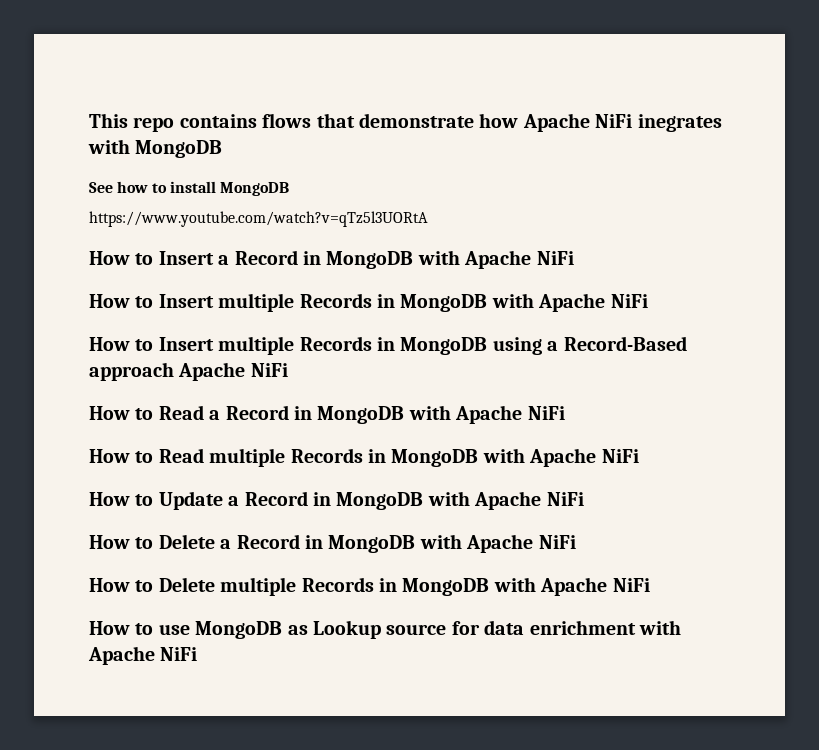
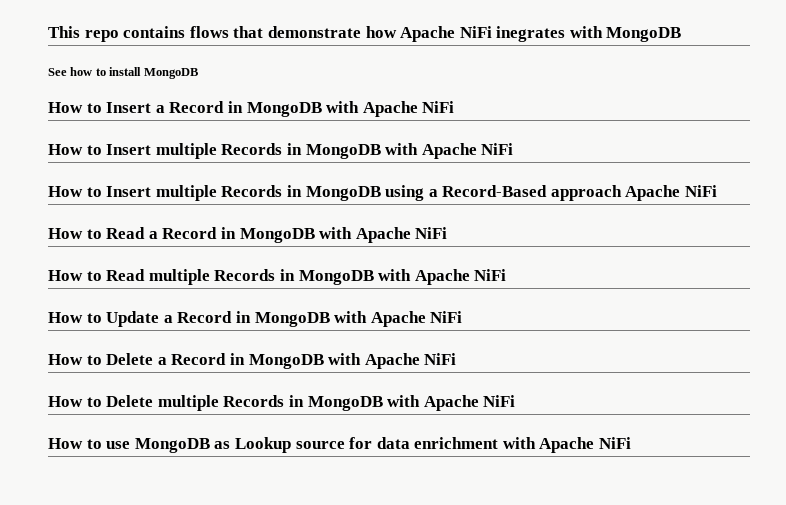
[89,211,428,227] // https://www.youtube.com/watch?v=qTz5l3UORtA -> (198, 73) none

